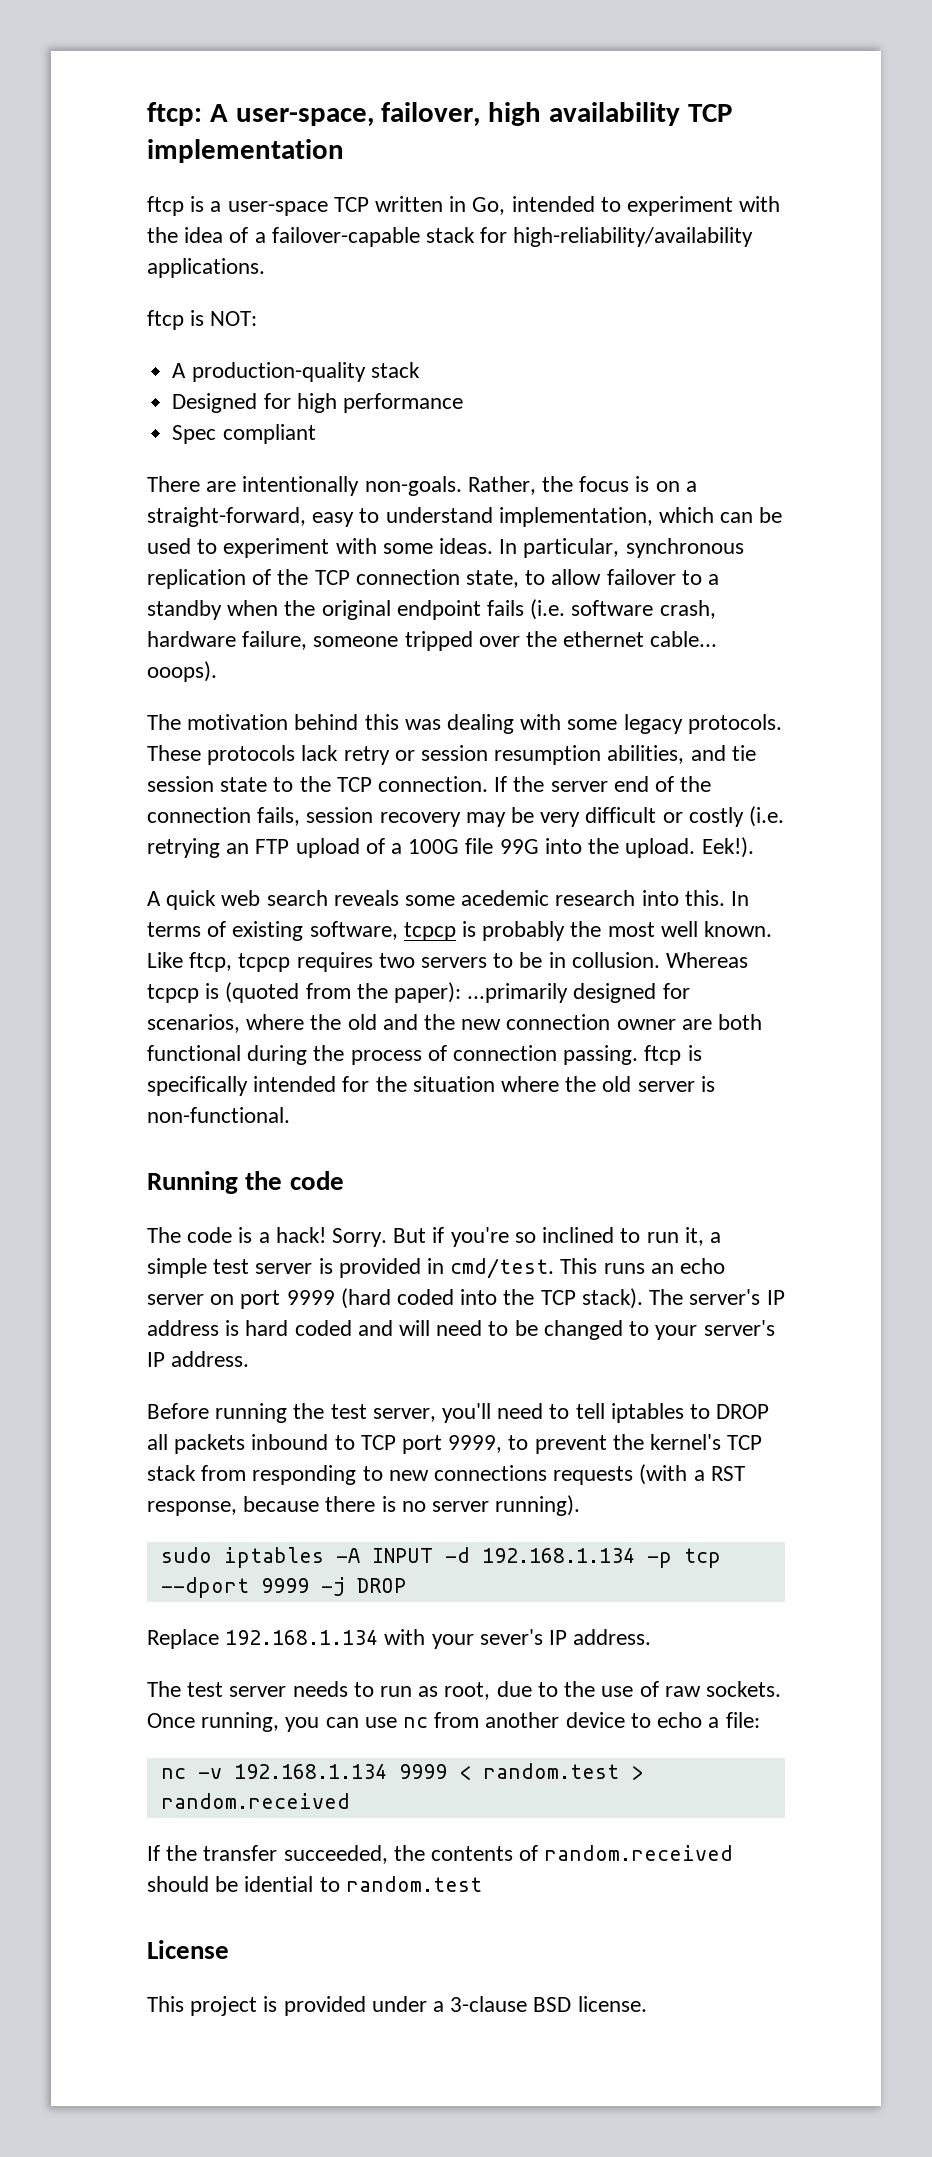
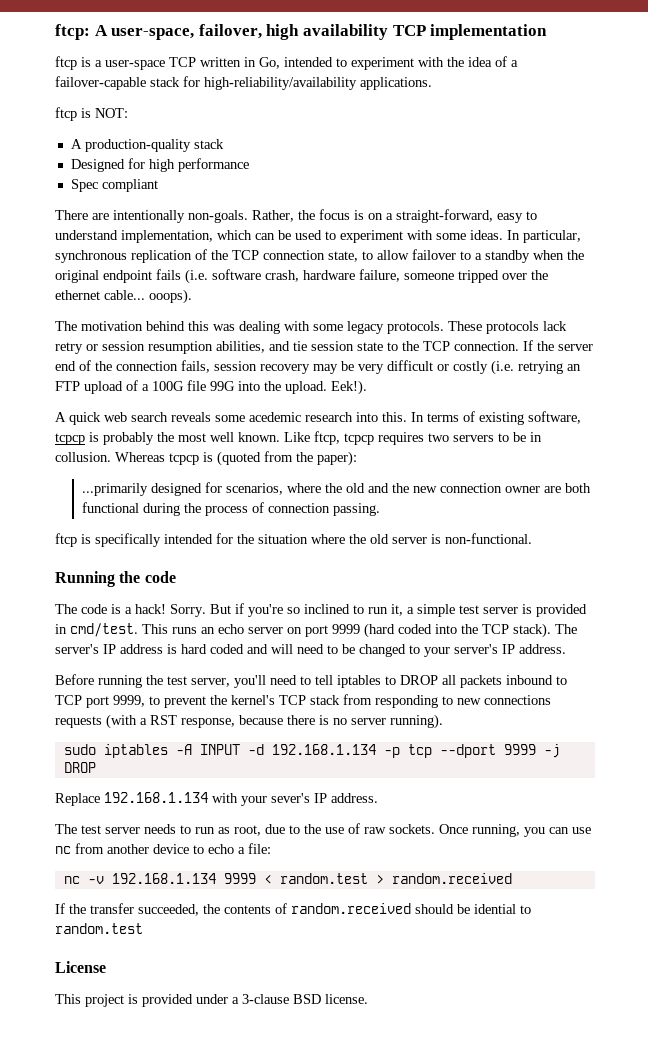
(462, 992) none -> (357, 458) //
(639, 1055) none -> (380, 509) //

